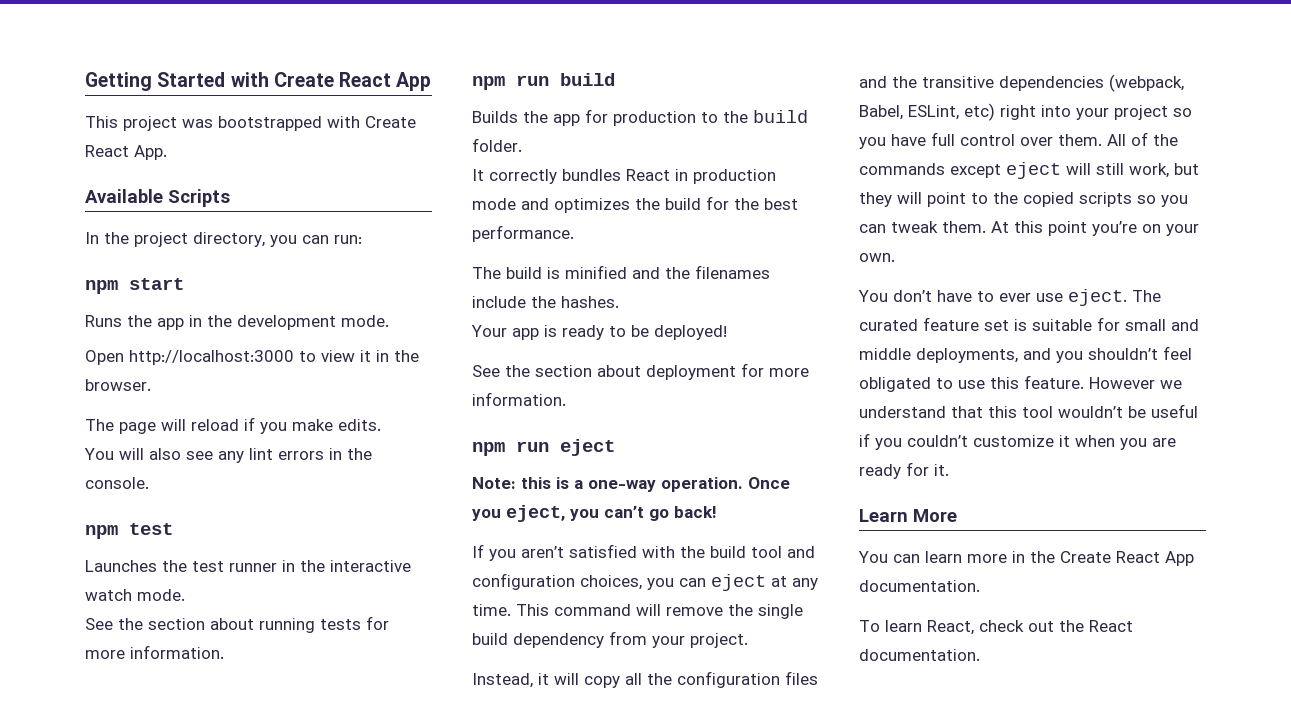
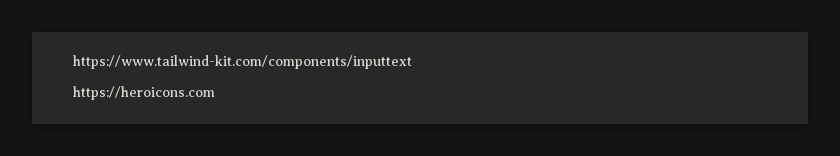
[85,72,432,91] [85,116,416,131] [85,145,167,160] [85,189,230,207] [85,232,362,247] [85,278,184,294] [85,315,389,330] [85,350,419,365] [85,379,151,391] [85,417,381,434] [84,448,372,463] [85,477,149,489] [85,523,173,539] [85,560,411,572] [85,589,185,601] [85,616,389,633] [85,645,224,659] [472,73,615,90] [472,109,808,126] [472,138,522,152] [472,169,776,184] [472,196,798,213] [472,225,574,242] [472,265,770,279] [472,296,619,308] [471,325,727,340] [472,363,809,380] [472,392,566,406] [472,439,615,456] [472,477,790,492] [472,505,716,522] [472,544,815,561] [472,573,818,591] [472,604,803,619] [472,631,748,648] [472,671,818,688] [859,74,1184,92] [859,103,1192,121] [859,132,1178,149] [859,162,1199,179] [859,192,1188,207] [859,221,1199,236] [859,253,895,262] [858,289,1161,306] [859,317,1199,331] [859,346,1192,363] [859,375,1182,392] [859,404,1198,418] [859,433,1176,450] [859,462,949,479] [859,509,957,522] [858,551,1194,566] [859,580,980,592] [859,620,1133,635] [859,649,980,661] Getting Started with Create React App // This project was bootstrapped with Create React App. // Available Scripts // In the project directory, you can run: // npm start // Runs the app in the development mode. // Open http://localhost:3000 to view it in the browser. // The page will reload if you make edits. // You will also see any lint errors in the console. // npm test // Launches the test runner in the interactive watch mode. // See the section about running tests for more information. // npm run build // Builds the app for production to the build folder. // It correctly bundles React in production mode and optimizes the build for the best performance. // The build is minified and the filenames include the hashes. // Your app is ready to be deployed! // See the section about deployment for more information. // npm run eject // Note: this is a one-way operation. Once you eject, you can’t go back! // If you aren’t satisfied with the build tool and configuration choices, you can eject at any time. This command will remove the single build dependency from your project. // Instead, it will copy all the configuration files and the transitive dependencies (webpack, Babel, ESLint, etc) right into your project so you have full control over them. All of the commands except eject will still work, but they will point to the copied scripts so you can tweak them. At this point you’re on your own. // You don’t have to ever use eject. The curated feature set is suitable for small and middle deployments, and you shouldn’t feel obligated to use this feature. However we understand that this tool wouldn’t be useful if you couldn’t customize it when you are ready for it. // Learn More // You can learn more in the Create React App documentation. // To learn React, check out the React documentation. -> [73,55,412,69] [73,86,215,100] https://www.tailwind-kit.com/components/inputtext // https://heroicons.com

